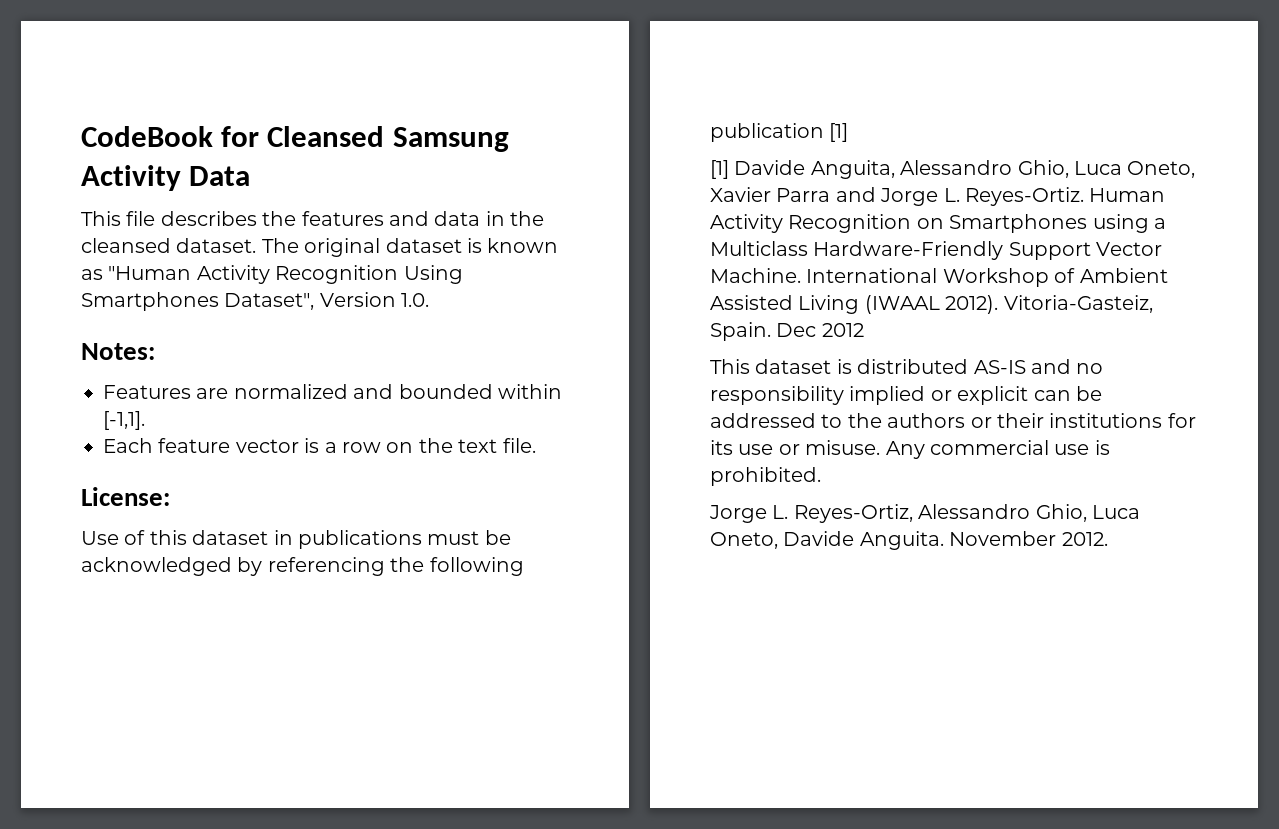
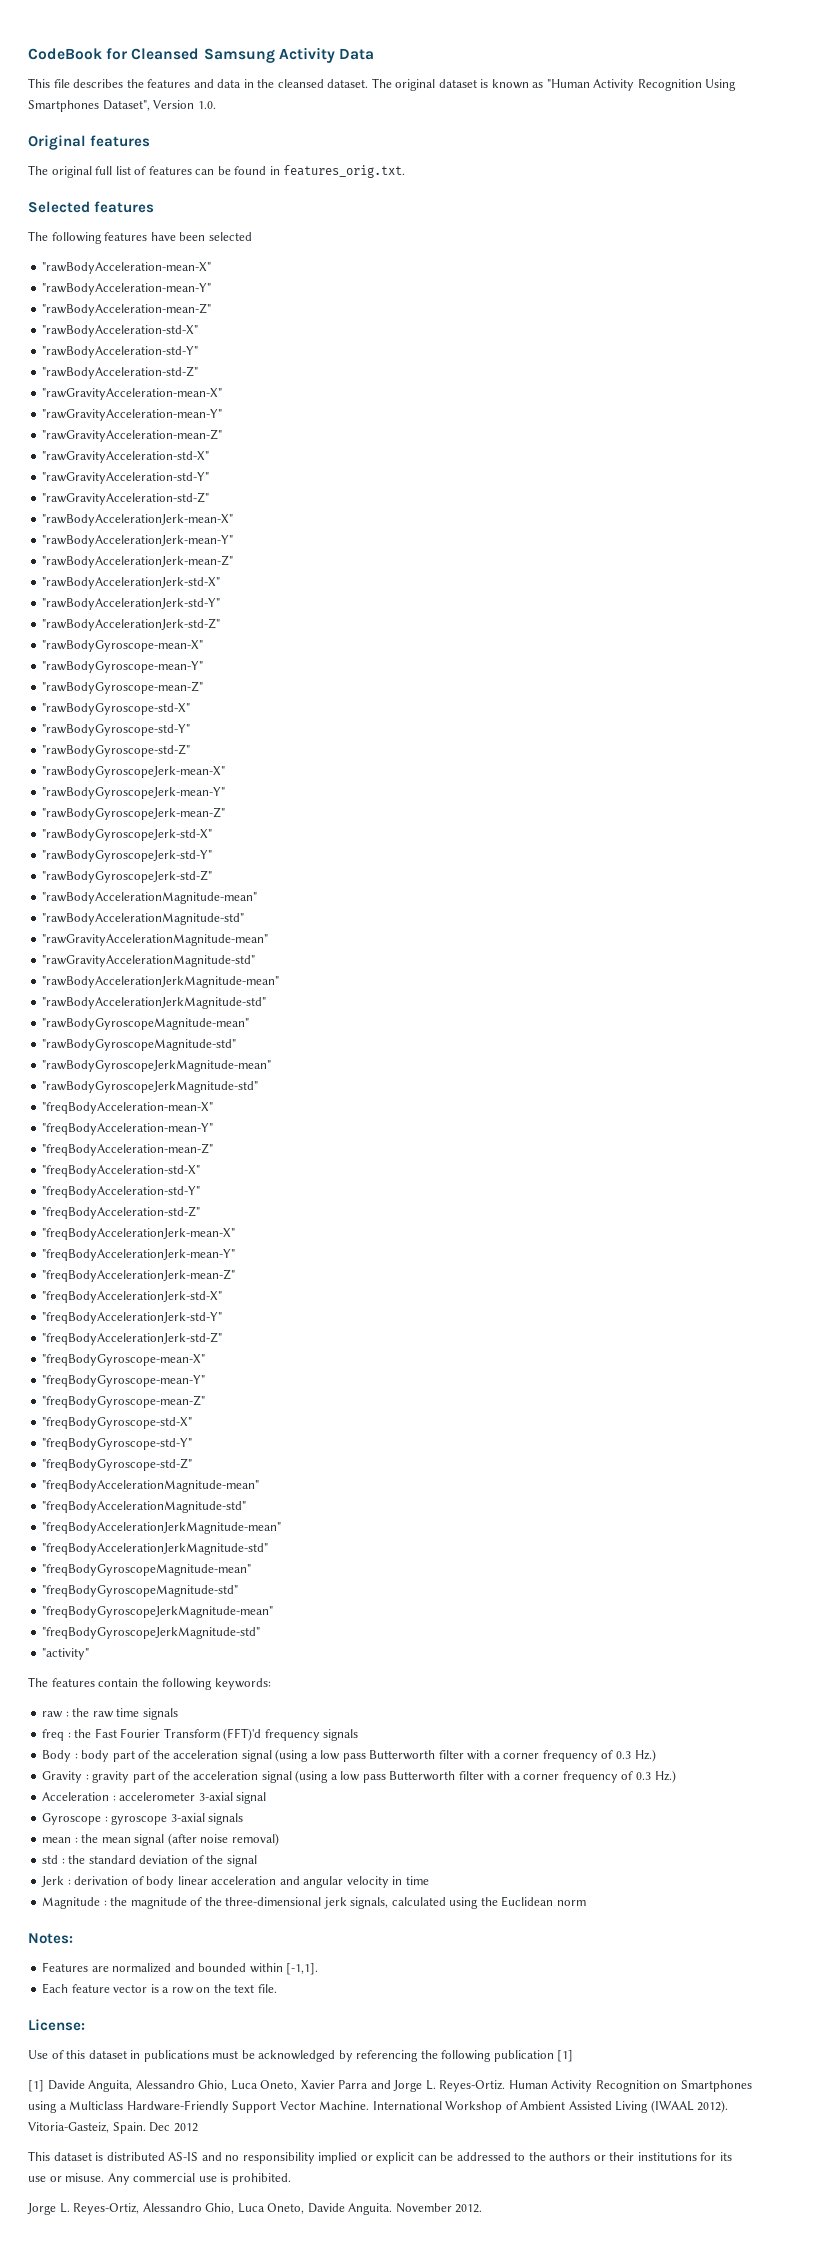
(430, 300) none -> [28,135,151,150] [28,165,406,178] [28,201,155,213] [28,231,252,244] [42,262,212,274] [42,283,212,295] [42,303,212,316] [42,325,199,337] [42,346,199,358] [42,366,199,379] [42,388,223,400] [42,409,223,421] [42,429,223,442] [42,451,210,463] [42,472,210,484] [42,492,210,505] [42,514,234,526] [42,535,234,547] [42,555,234,568] [42,577,221,589] [42,598,221,610] [42,618,221,631] [42,640,204,652] [42,661,204,673] [42,681,204,694] [42,703,191,715] [42,724,191,736] [42,744,191,757] [42,766,226,778] [42,787,226,799] [42,807,226,820] [42,829,213,841] [42,850,213,862] [42,870,213,883] [42,892,258,904] [42,913,245,925] [42,934,269,946] [42,955,256,967] [42,976,280,988] [42,997,267,1009] [42,1018,250,1030] [42,1039,237,1051] [42,1060,272,1072] [42,1081,259,1093] [42,1102,214,1114] [42,1123,214,1135] [42,1143,214,1156] [42,1165,201,1177] [42,1186,201,1198] [42,1206,201,1219] [42,1228,236,1240] [42,1249,236,1261] [42,1269,236,1282] [42,1291,223,1303] [42,1312,223,1324] [42,1332,223,1345] [42,1354,206,1366] [42,1375,206,1387] [42,1395,206,1408] [42,1417,193,1429] [42,1438,193,1450] [42,1458,193,1471] [42,1480,260,1492] [42,1501,247,1513] [42,1522,282,1534] [42,1543,269,1555] [42,1564,252,1576] [42,1585,239,1597] [42,1606,274,1618] [42,1627,261,1639] [42,1648,90,1660] [28,1677,271,1690] [42,1708,178,1720] [42,1728,359,1741] [42,1749,656,1762] [42,1770,676,1783] [42,1792,267,1804] [42,1813,244,1825] [42,1833,279,1846] [42,1855,257,1867] [41,1876,429,1888] [42,1896,586,1909] // Original features // The original full list of features can be found in features_orig.txt. // Selected features // The following features have been selected // "rawBodyAcceleration-mean-X" // "rawBodyAcceleration-mean-Y" // "rawBodyAcceleration-mean-Z" // "rawBodyAcceleration-std-X" // "rawBodyAcceleration-std-Y" // "rawBodyAcceleration-std-Z" // "rawGravityAcceleration-mean-X" // "rawGravityAcceleration-mean-Y" // "rawGravityAcceleration-mean-Z" // "rawGravityAcceleration-std-X" // "rawGravityAcceleration-std-Y" // "rawGravityAcceleration-std-Z" // "rawBodyAccelerationJerk-mean-X" // "rawBodyAccelerationJerk-mean-Y" // "rawBodyAccelerationJerk-mean-Z" // "rawBodyAccelerationJerk-std-X" // "rawBodyAccelerationJerk-std-Y" // "rawBodyAccelerationJerk-std-Z" // "rawBodyGyroscope-mean-X" // "rawBodyGyroscope-mean-Y" // "rawBodyGyroscope-mean-Z" // "rawBodyGyroscope-std-X" // "rawBodyGyroscope-std-Y" // "rawBodyGyroscope-std-Z" // "rawBodyGyroscopeJerk-mean-X" // "rawBodyGyroscopeJerk-mean-Y" // "rawBodyGyroscopeJerk-mean-Z" // "rawBodyGyroscopeJerk-std-X" // "rawBodyGyroscopeJerk-std-Y" // "rawBodyGyroscopeJerk-std-Z" // "rawBodyAccelerationMagnitude-mean" // "rawBodyAccelerationMagnitude-std" // "rawGravityAccelerationMagnitude-mean" // "rawGravityAccelerationMagnitude-std" // "rawBodyAccelerationJerkMagnitude-mean" // "rawBodyAccelerationJerkMagnitude-std" // "rawBodyGyroscopeMagnitude-mean" // "rawBodyGyroscopeMagnitude-std" // "rawBodyGyroscopeJerkMagnitude-mean" // "rawBodyGyroscopeJerkMagnitude-std" // "freqBodyAcceleration-mean-X" // "freqBodyAcceleration-mean-Y" // "freqBodyAcceleration-mean-Z" // "freqBodyAcceleration-std-X" // "freqBodyAcceleration-std-Y" // "freqBodyAcceleration-std-Z" // "freqBodyAccelerationJerk-mean-X" // "freqBodyAccelerationJerk-mean-Y" // "freqBodyAccelerationJerk-mean-Z" // "freqBodyAccelerationJerk-std-X" // "freqBodyAccelerationJerk-std-Y" // "freqBodyAccelerationJerk-std-Z" // "freqBodyGyroscope-mean-X" // "freqBodyGyroscope-mean-Y" // "freqBodyGyroscope-mean-Z" // "freqBodyGyroscope-std-X" // "freqBodyGyroscope-std-Y" // "freqBodyGyroscope-std-Z" // "freqBodyAccelerationMagnitude-mean" // "freqBodyAccelerationMagnitude-std" // "freqBodyAccelerationJerkMagnitude-mean" // "freqBodyAccelerationJerkMagnitude-std" // "freqBodyGyroscopeMagnitude-mean" // "freqBodyGyroscopeMagnitude-std" // "freqBodyGyroscopeJerkMagnitude-mean" // "freqBodyGyroscopeJerkMagnitude-std" // "activity" // The features contain the following keywords: // raw : the raw time signals // freq : the Fast Fourier Transform (FFT)'d frequency signals // Body : body part of the acceleration signal (using a low pass Butterworth filter with a corner frequency of 0.3 Hz.) // Gravity : gravity part of the acceleration signal (using a low pass Butterworth filter with a corner frequency of 0.3 Hz.) // Acceleration : accelerometer 3-axial signal // Gyroscope : gyroscope 3-axial signals // mean : the mean signal (after noise removal) // std : the standard deviation of the signal // Jerk : derivation of body linear acceleration and angular velocity in time // Magnitude : the magnitude of the three-dimensional jerk signals, calculated using the Euclidean norm

